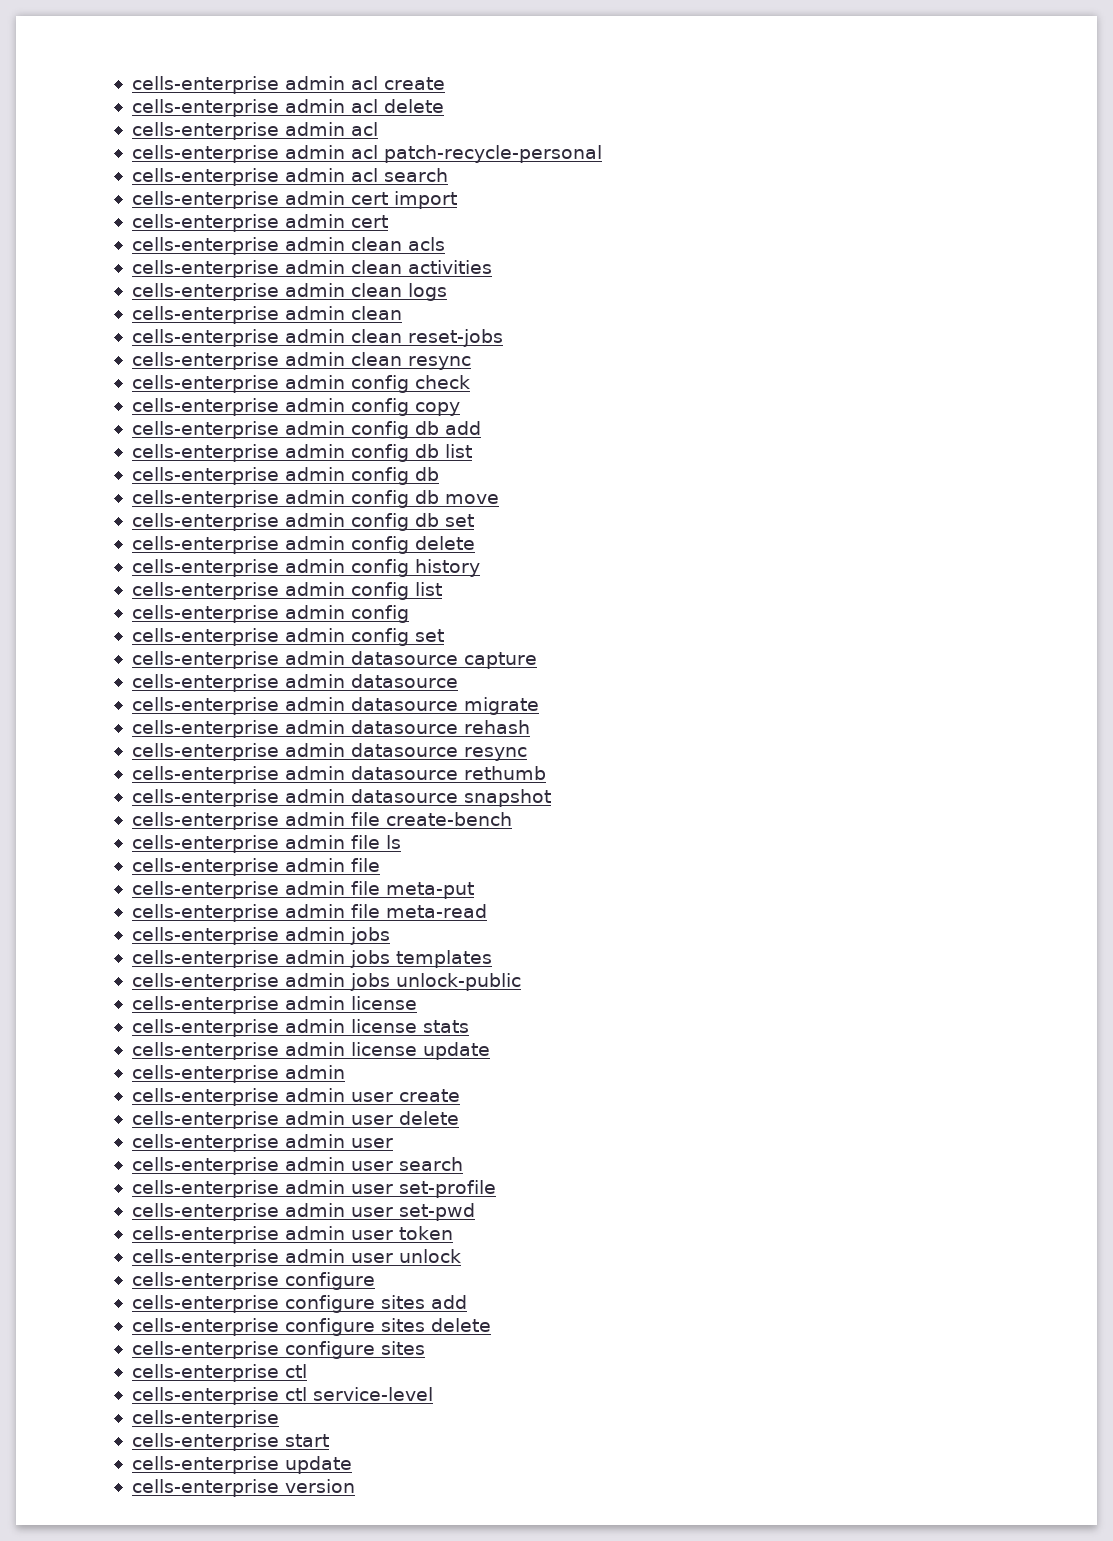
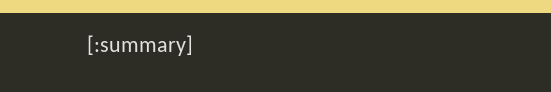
[131,76,445,94] [131,99,444,117] [131,122,378,140] [131,145,602,163] [131,168,448,186] [131,191,457,209] [131,214,388,232] [131,237,445,255] [131,260,492,278] [131,283,447,301] [131,306,402,324] [131,329,503,347] [131,352,471,370] [131,375,470,393] [131,398,460,416] [131,421,481,439] [131,444,472,462] [131,467,439,485] [131,490,499,508] [131,513,474,531] [131,536,475,554] [131,559,480,577] [131,582,442,600] [131,605,409,623] [131,628,444,646] [131,651,537,669] [131,674,458,692] [131,697,539,715] [131,720,530,738] [131,743,527,761] [131,766,546,784] [131,789,551,807] [131,812,512,830] [131,835,401,853] [131,858,380,876] [131,881,474,899] [131,904,487,922] [131,927,390,945] [131,950,492,968] [131,973,521,991] [131,996,417,1014] [131,1019,469,1037] [131,1042,490,1060] [131,1065,345,1083] [131,1088,460,1106] [131,1111,459,1129] [131,1134,393,1152] [131,1157,463,1175] [131,1180,496,1198] [131,1203,475,1221] [131,1226,453,1244] [131,1249,461,1267] [131,1272,375,1290] [131,1295,467,1313] [131,1318,491,1336] [131,1341,425,1359] [131,1364,307,1382] [131,1387,433,1405] [131,1410,279,1428] [131,1433,329,1451] [131,1456,352,1474] [131,1479,355,1497] cells-enterprise admin acl create // cells-enterprise admin acl delete // cells-enterprise admin acl // cells-enterprise admin acl patch-recycle-personal // cells-enterprise admin acl search // cells-enterprise admin cert import // cells-enterprise admin cert // cells-enterprise admin clean acls // cells-enterprise admin clean activities // cells-enterprise admin clean logs // cells-enterprise admin clean // cells-enterprise admin clean reset-jobs // cells-enterprise admin clean resync // cells-enterprise admin config check // cells-enterprise admin config copy // cells-enterprise admin config db add // cells-enterprise admin config db list // cells-enterprise admin config db // cells-enterprise admin config db move // cells-enterprise admin config db set // cells-enterprise admin config delete // cells-enterprise admin config history // cells-enterprise admin config list // cells-enterprise admin config // cells-enterprise admin config set // cells-enterprise admin datasource capture // cells-enterprise admin datasource // cells-enterprise admin datasource migrate // cells-enterprise admin datasource rehash // cells-enterprise admin datasource resync // cells-enterprise admin datasource rethumb // cells-enterprise admin datasource snapshot // cells-enterprise admin file create-bench // cells-enterprise admin file ls // cells-enterprise admin file // cells-enterprise admin file meta-put // cells-enterprise admin file meta-read // cells-enterprise admin jobs // cells-enterprise admin jobs templates // cells-enterprise admin jobs unlock-public // cells-enterprise admin license // cells-enterprise admin license stats // cells-enterprise admin license update // cells-enterprise admin // cells-enterprise admin user create // cells-enterprise admin user delete // cells-enterprise admin user // cells-enterprise admin user search // cells-enterprise admin user set-profile // cells-enterprise admin user set-pwd // cells-enterprise admin user token // cells-enterprise admin user unlock // cells-enterprise configure // cells-enterprise configure sites add // cells-enterprise configure sites delete // cells-enterprise configure sites // cells-enterprise ctl // cells-enterprise ctl service-level // cells-enterprise // cells-enterprise start // cells-enterprise update // cells-enterprise version -> [87,35,193,56] [:summary]

